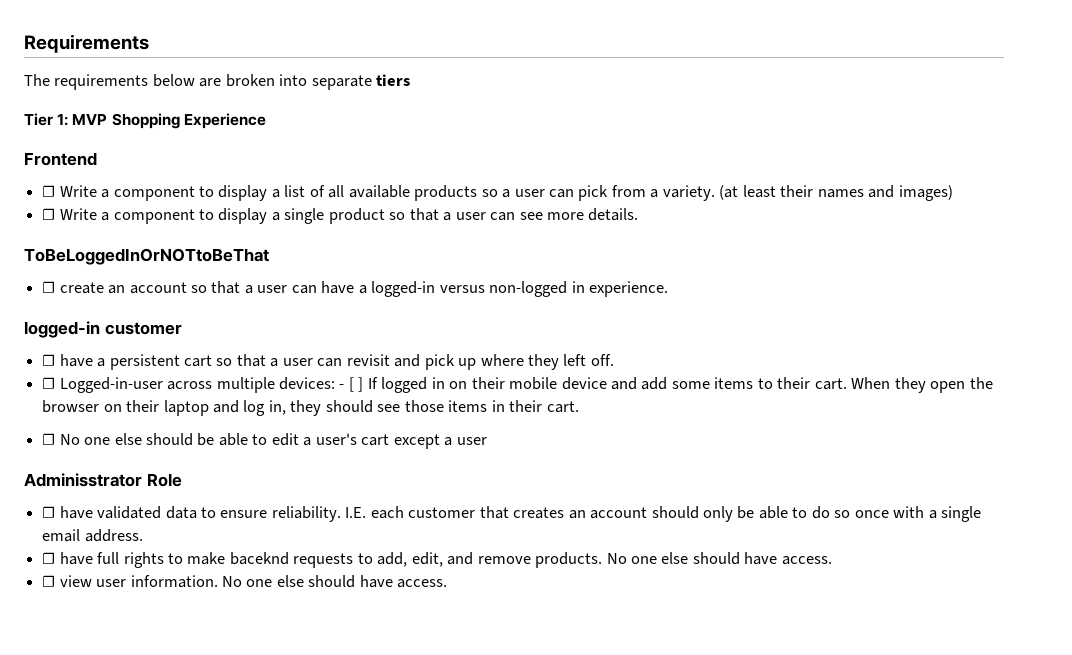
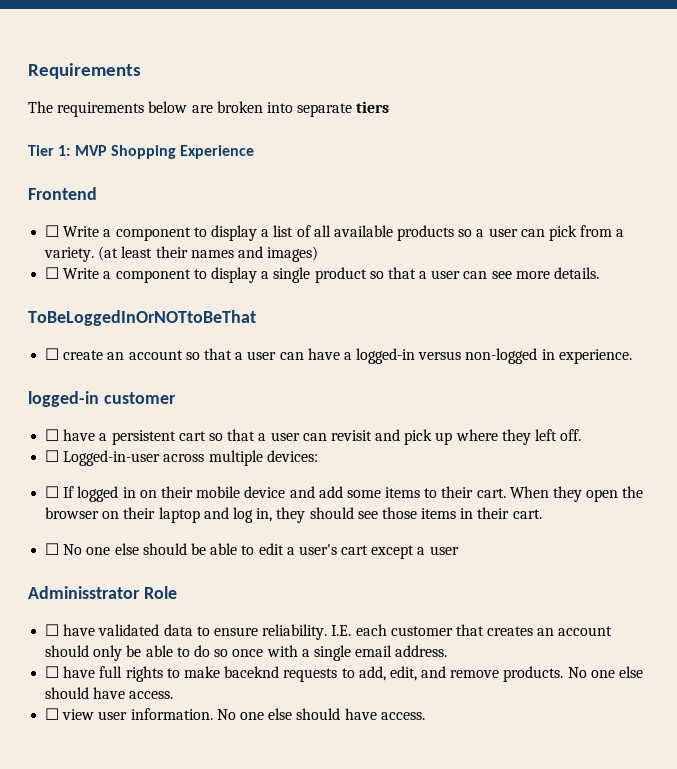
[339,377,364,392] - [ ] -> [45,486,60,498] // ☐

